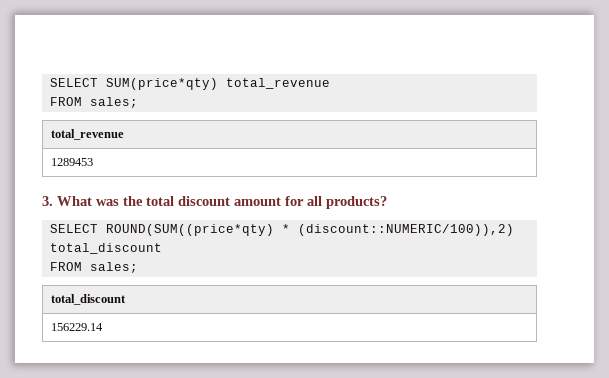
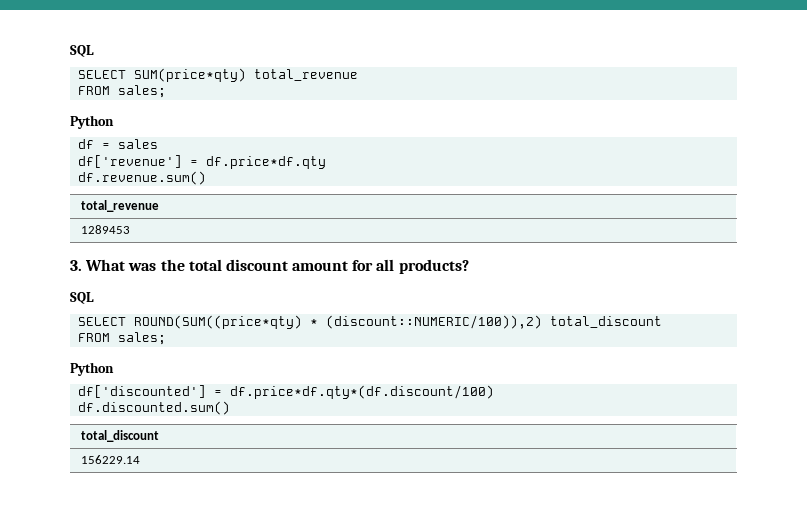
(49, 82) none -> [70,45,94,57] SQL //
(138, 102) none -> [70,115,114,129] [78,139,159,149] [78,155,327,169] [78,171,207,185] // Python // df = sales // df['revenue'] = df.price*df.qty // df.revenue.sum()
(387, 202) none -> [70,292,94,304] // SQL
(138, 267) none -> [70,362,114,376] [78,385,495,399] [78,401,231,415] // Python // df['discounted'] = df.price*df.qty*(df.discount/100) // df.discounted.sum()

